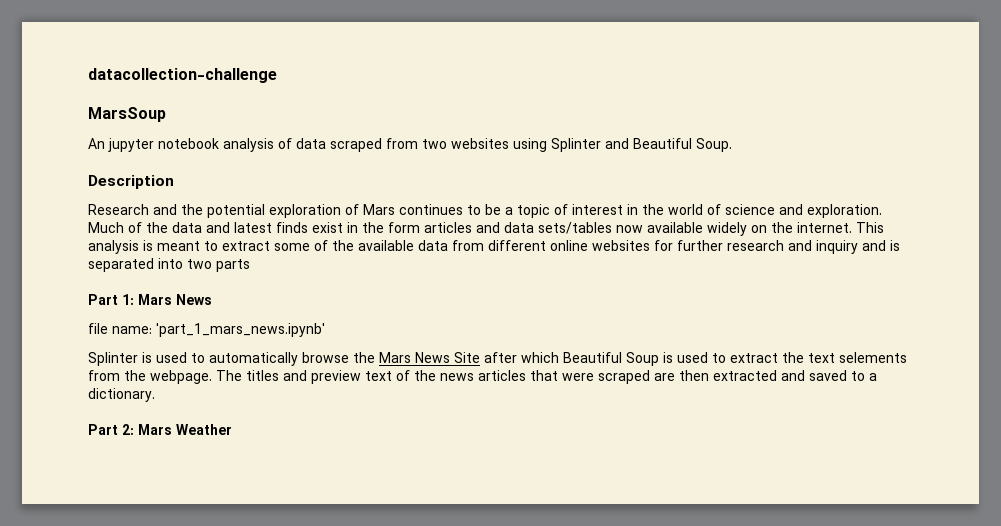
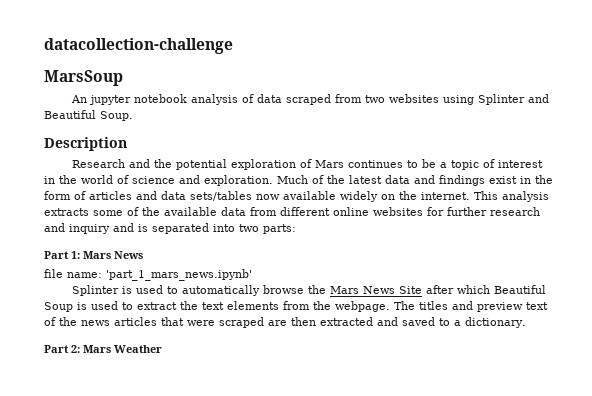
(168, 227) none -> [349,175,382,184] latest
[234,222,308,233] latest finds -> [439,175,485,186] findings
(420, 227) none -> [74,191,86,200] of
[143,240,270,251] is meant to extract -> [44,208,89,216] extracts
[216,259,250,272] parts -> [263,224,296,234] parts:
[839,352,907,363] selements -> [227,301,279,310] elements

